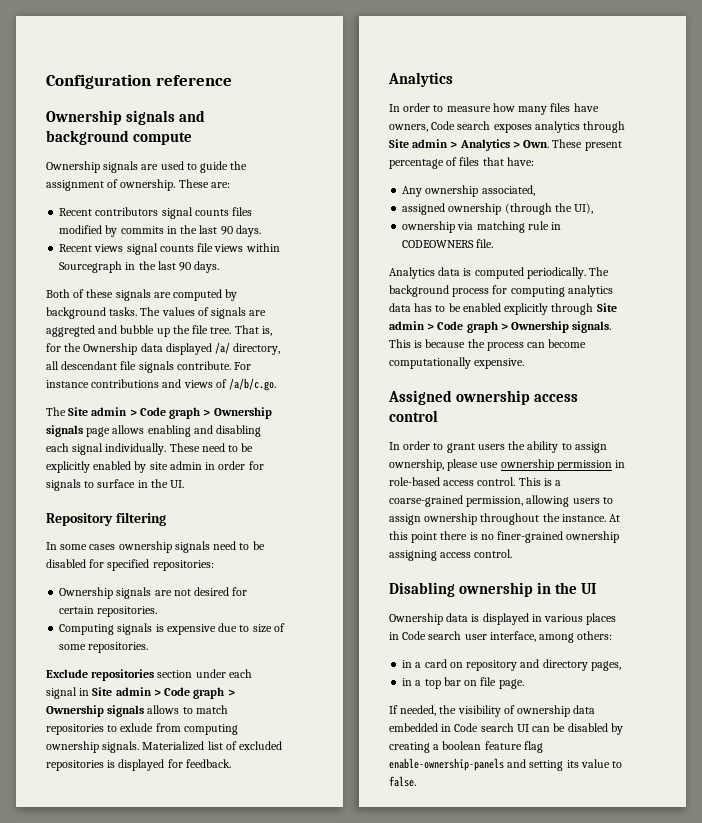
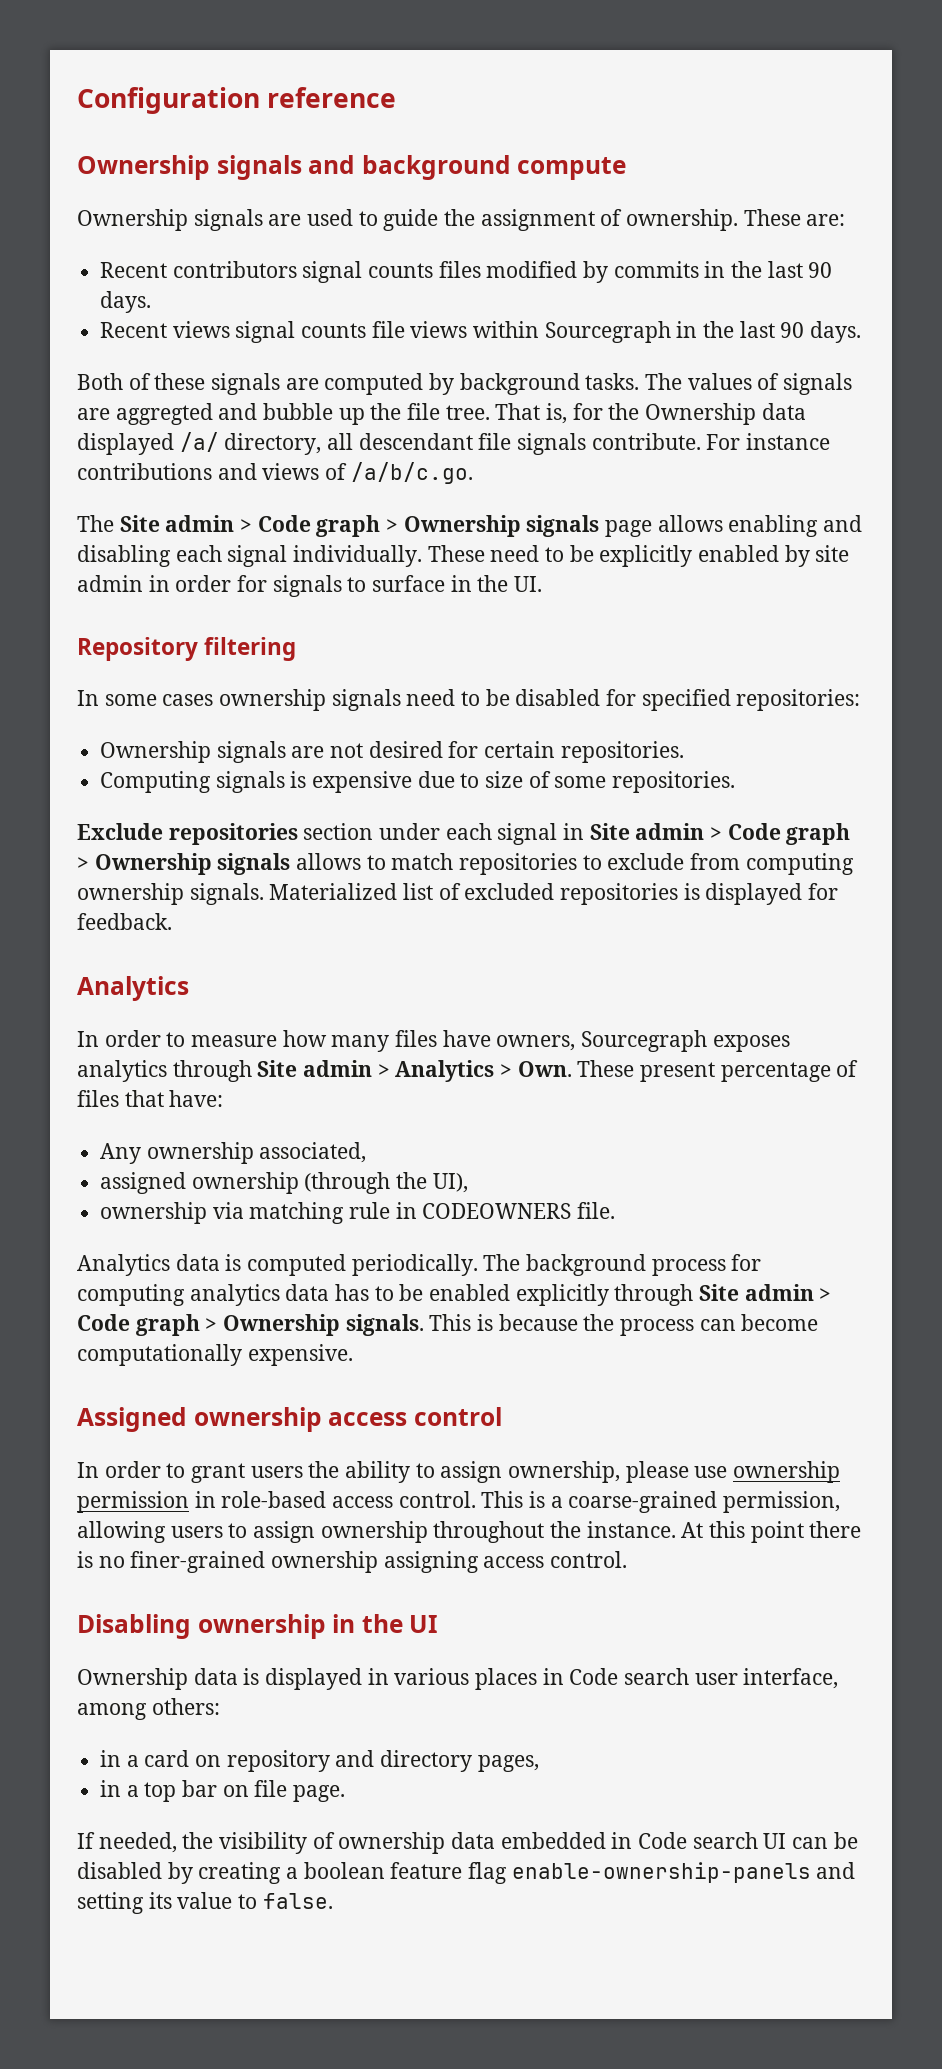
[120,723,154,732] exlude -> [607,853,685,870] exclude
[431,121,491,130] Code search -> [581,1030,708,1052] Sourcegraph

